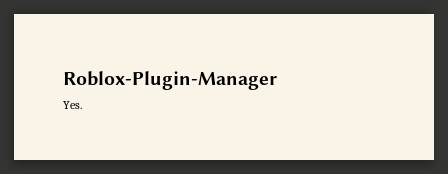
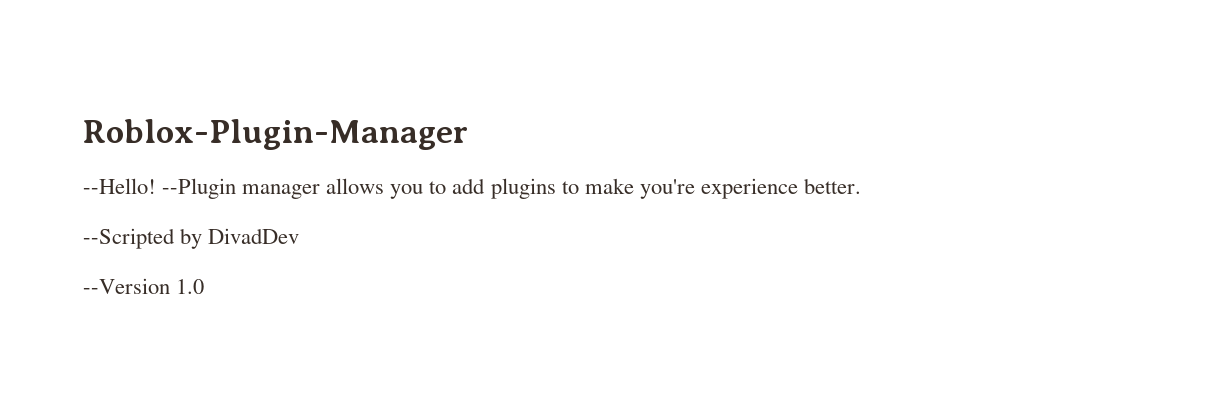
[63,101,82,109] Yes. -> [83,178,861,199] [83,228,300,249] [83,278,205,294] --Hello! --Plugin manager allows you to add plugins to make you're experience better. // --Scripted by DivadDev // --Version 1.0

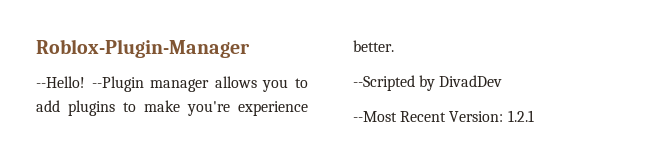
[83,278,205,294] --Version 1.0 -> [353,110,534,122] --Most Recent Version: 1.2.1

